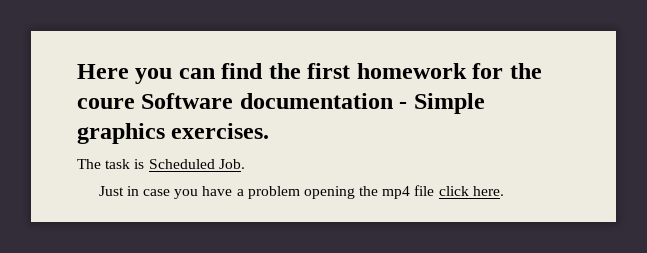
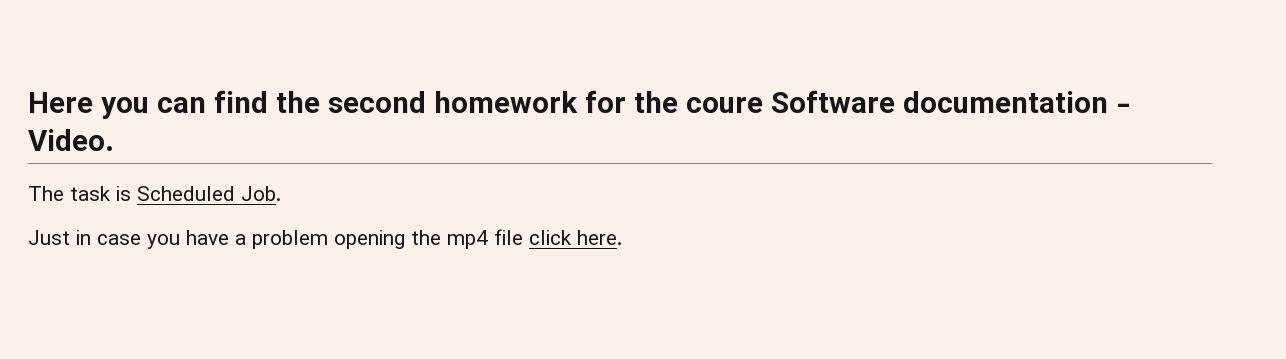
[307,63,351,79] first -> [327,91,426,113] second
[413,93,485,114] [77,123,270,144] Simple graphics exercises. -> [28,129,114,151] Video.

